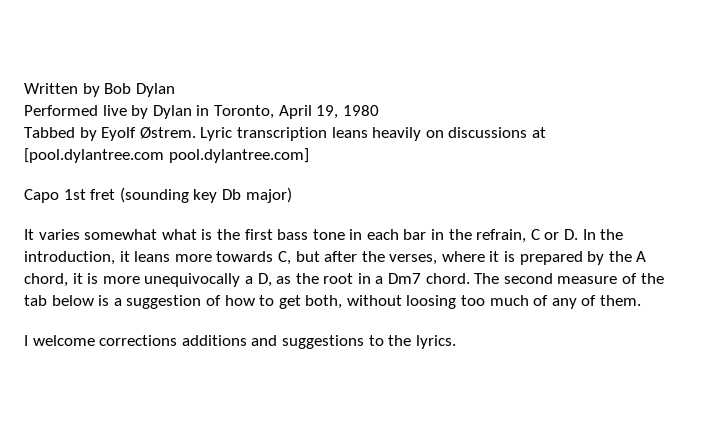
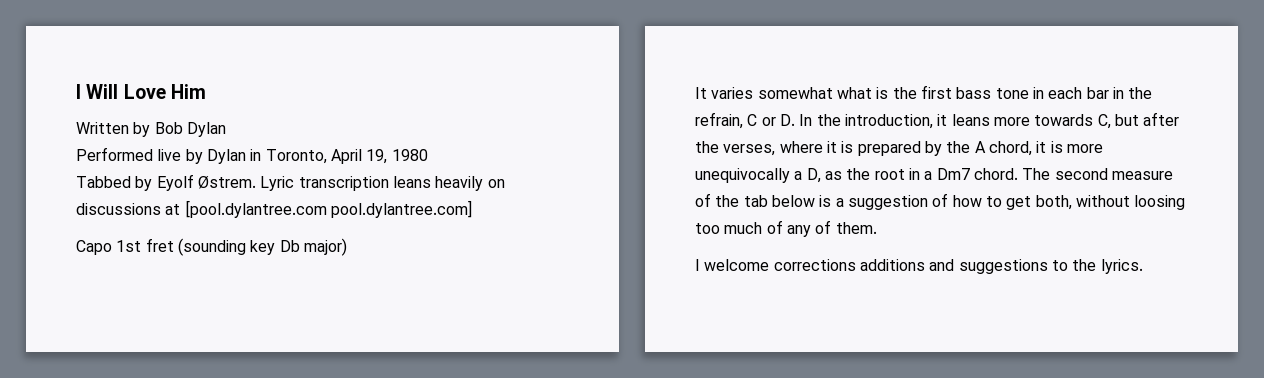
(24, 88) none -> [76,84,206,99] I Will Love Him //

